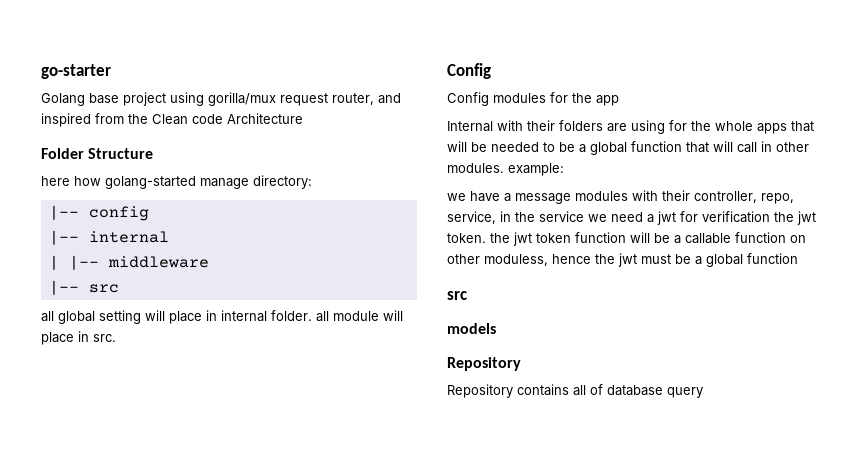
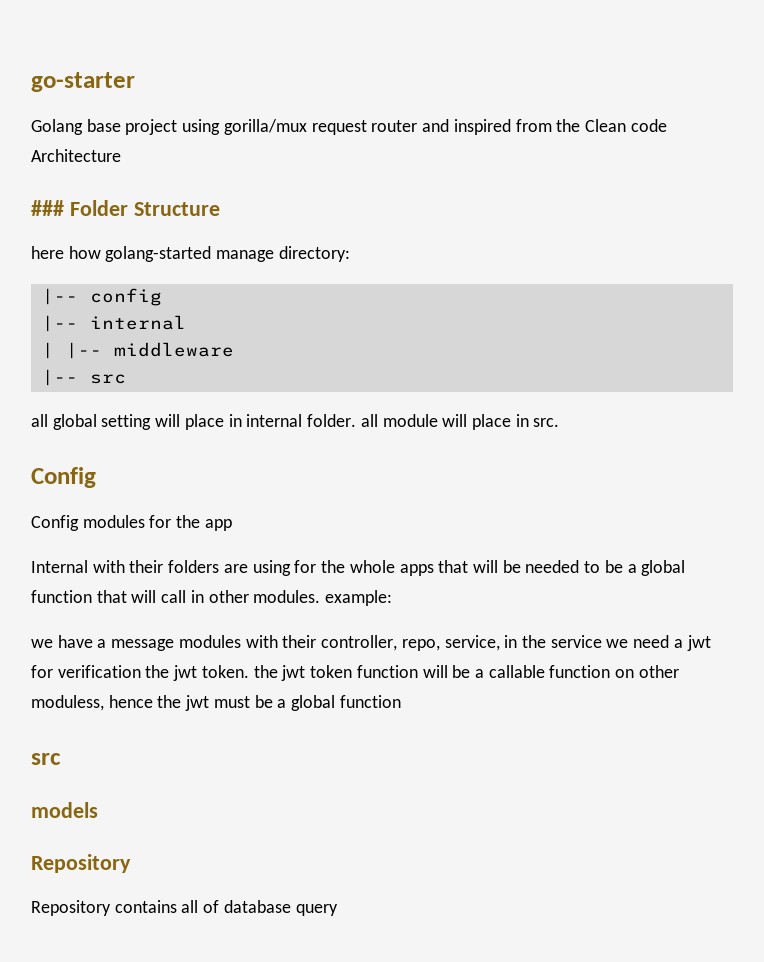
[332,93,374,105] router, -> [371,120,418,132] router
(303, 118) none -> [31,200,64,216] ###

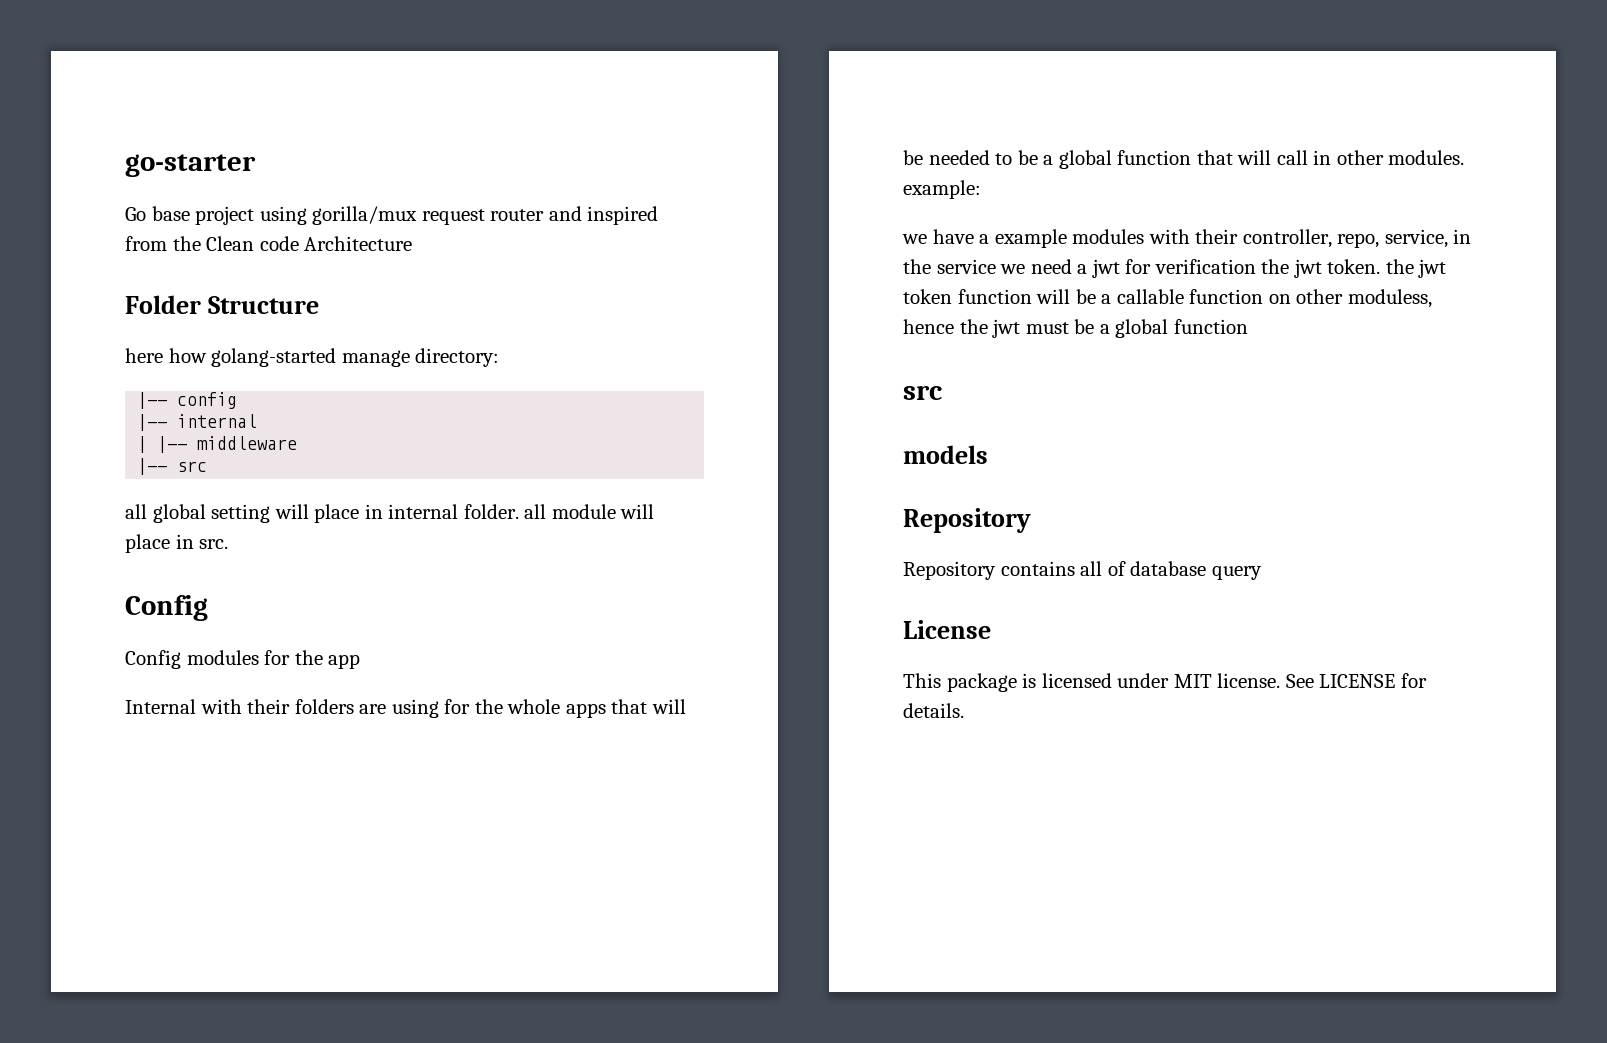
[31,119,83,135] Golang -> [125,207,146,221] Go
[31,200,64,216] ### -> (413, 243) none
[111,639,175,651] message -> [994,229,1067,248] example
(338, 910) none -> [903,620,991,639] [903,673,1427,692] [903,703,964,718] // License // This package is licensed under MIT license. See LICENSE for details.

